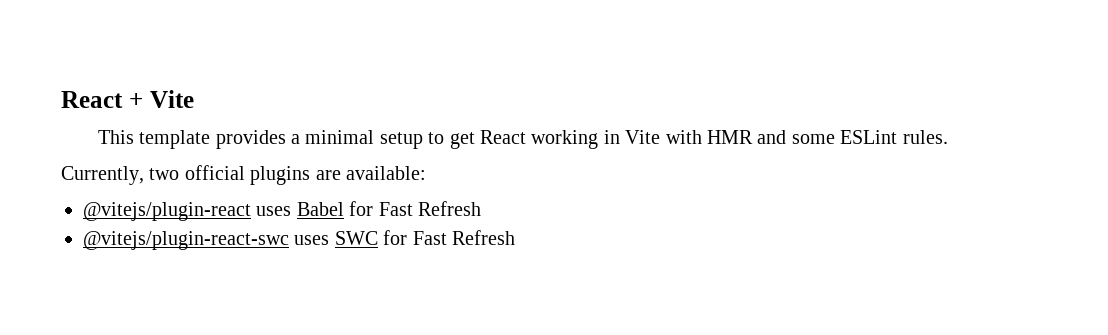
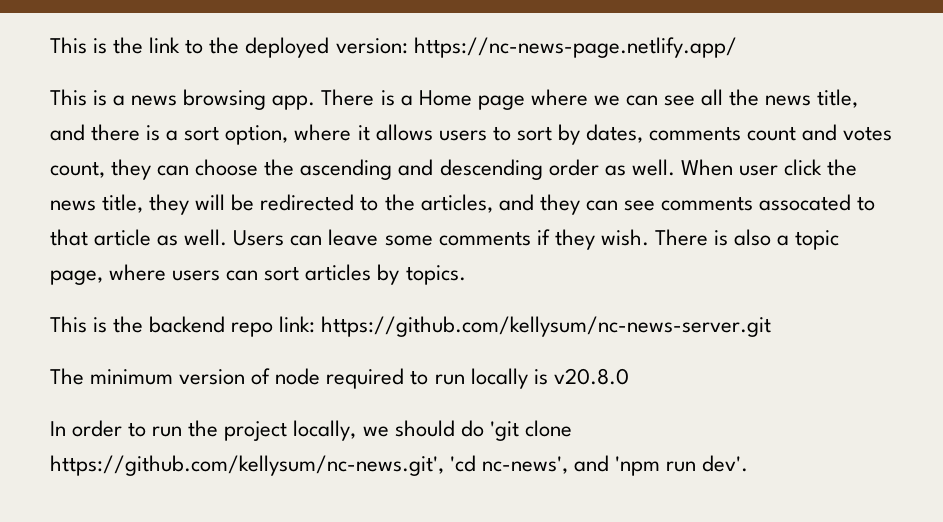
[61,90,194,108] [97,130,948,149] [61,165,426,185] [83,201,481,221] [83,230,515,250] React + Vite // This template provides a minimal setup to get React working in Vite with HMR and some ESLint rules. // Currently, two official plugins are available: // @vitejs/plugin-react uses Babel for Fast Refresh // @vitejs/plugin-react-swc uses SWC for Fast Refresh -> [50,37,737,58] [50,89,859,110] [50,124,893,145] [50,159,858,180] [50,194,876,215] [50,229,840,250] [50,264,466,285] [50,316,772,337] [50,368,629,389] [50,420,572,441] [50,455,749,476] This is the link to the deployed version: https://nc-news-page.netlify.app/ // This is a news browsing app. There is a Home page where we can see all the news title, and there is a sort option, where it allows users to sort by dates, comments count and votes count, they can choose the ascending and descending order as well. When user click the news title, they will be redirected to the articles, and they can see comments assocated to that article as well. Users can leave some comments if they wish. There is also a topic page, where users can sort articles by topics. // This is the backend repo link: https://github.com/kellysum/nc-news-server.git // The minimum version of node required to run locally is v20.8.0 // In order to run the project locally, we should do 'git clone https://github.com/kellysum/nc-news.git', 'cd nc-news', and 'npm run dev'.

